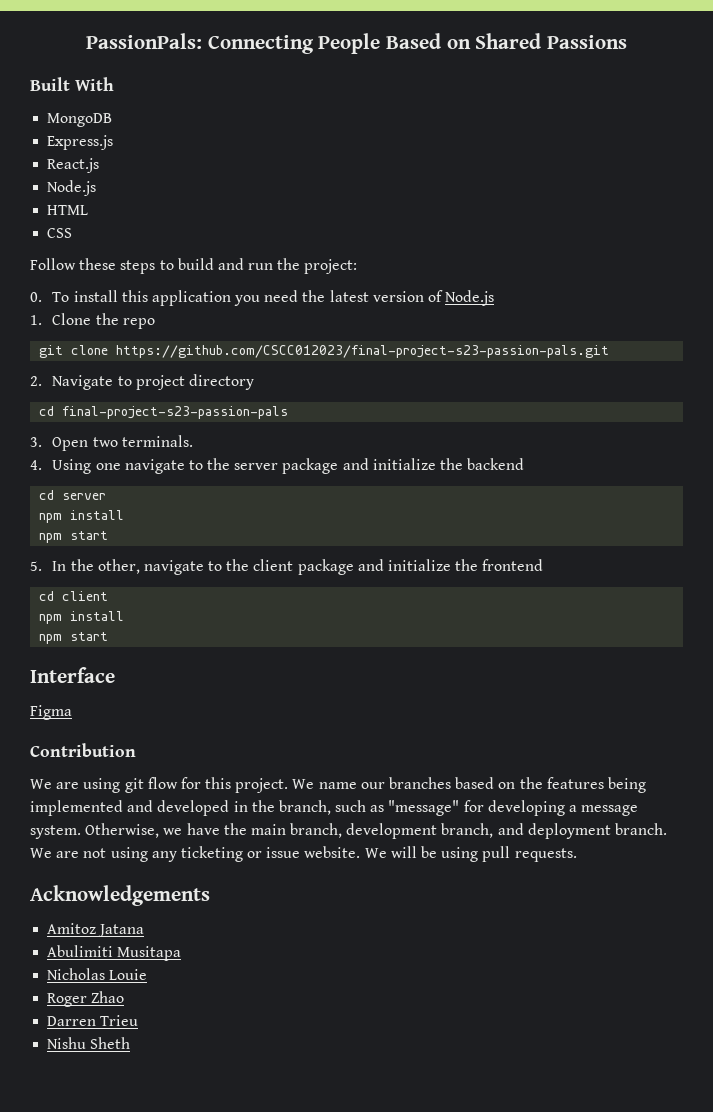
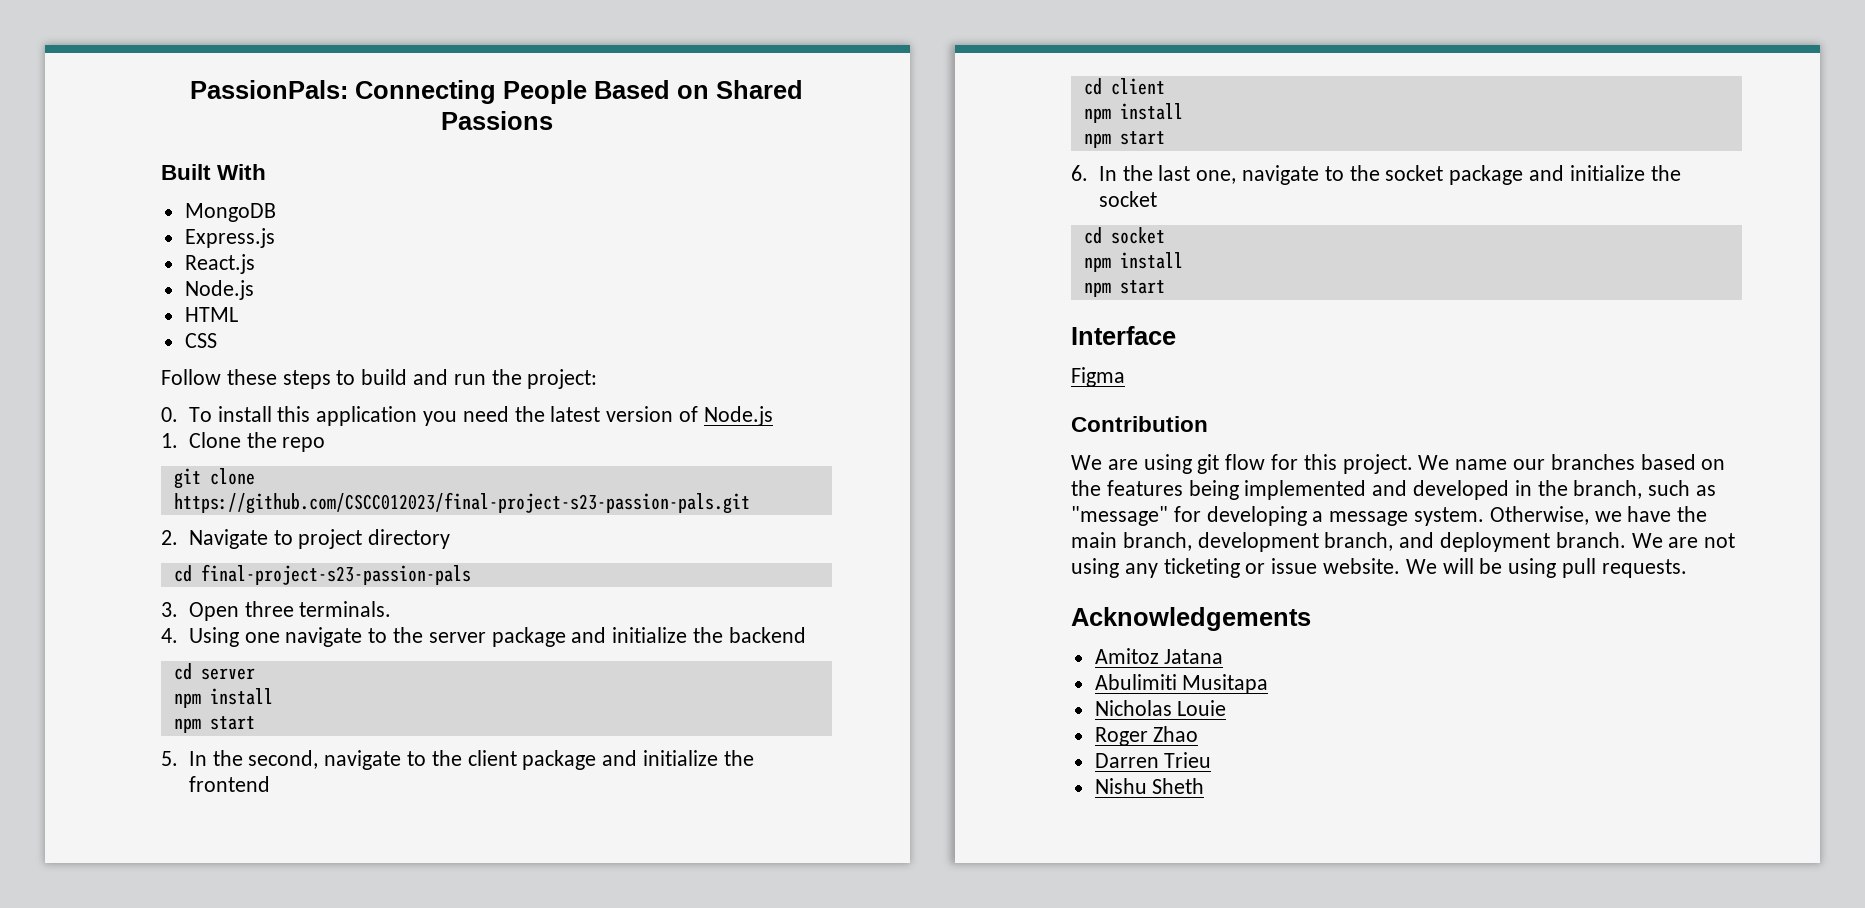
[92,437,118,447] two -> [244,601,294,617] three
[97,559,140,574] other, -> [248,750,319,769] second,
(109, 636) none -> [1071,165,1681,185] [1098,191,1157,207] [1083,227,1165,244] [1083,252,1183,272] [1083,280,1165,297] // 6. In the last one, navigate to the socket package and initialize the socket // cd socket // npm install // npm start

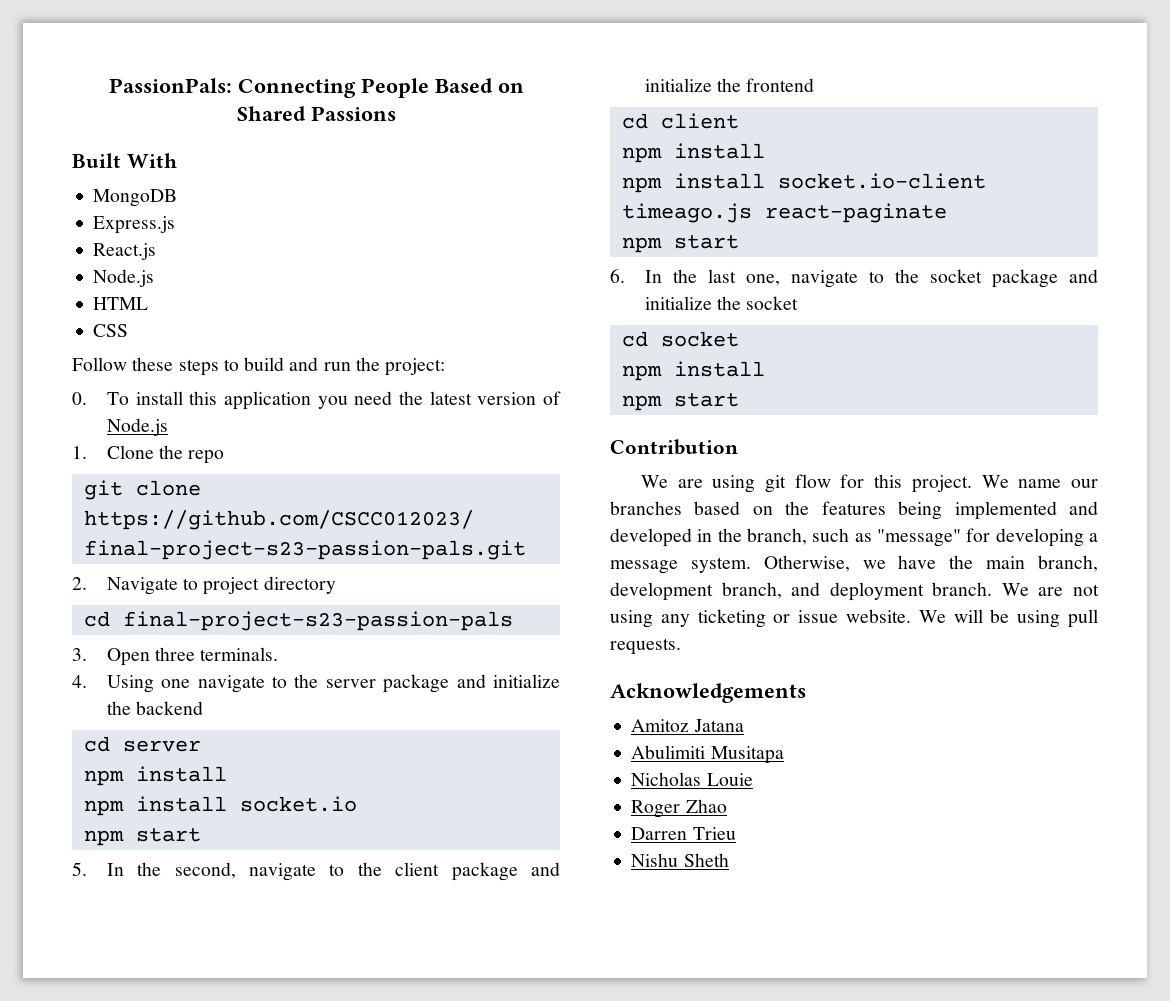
(273, 696) none -> [83,796,357,816] // npm install socket.io
(1183, 111) none -> [621,173,986,193] [621,203,947,223] // npm install socket.io-client timeago.js react-paginate
[1071,326,1176,345] [1071,367,1125,387] // Interface // Figma -> (739, 400) none

